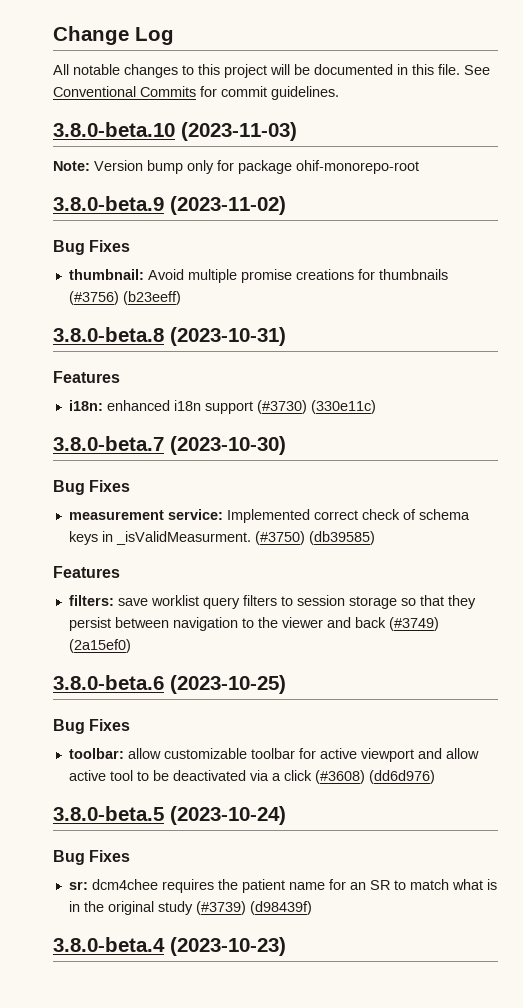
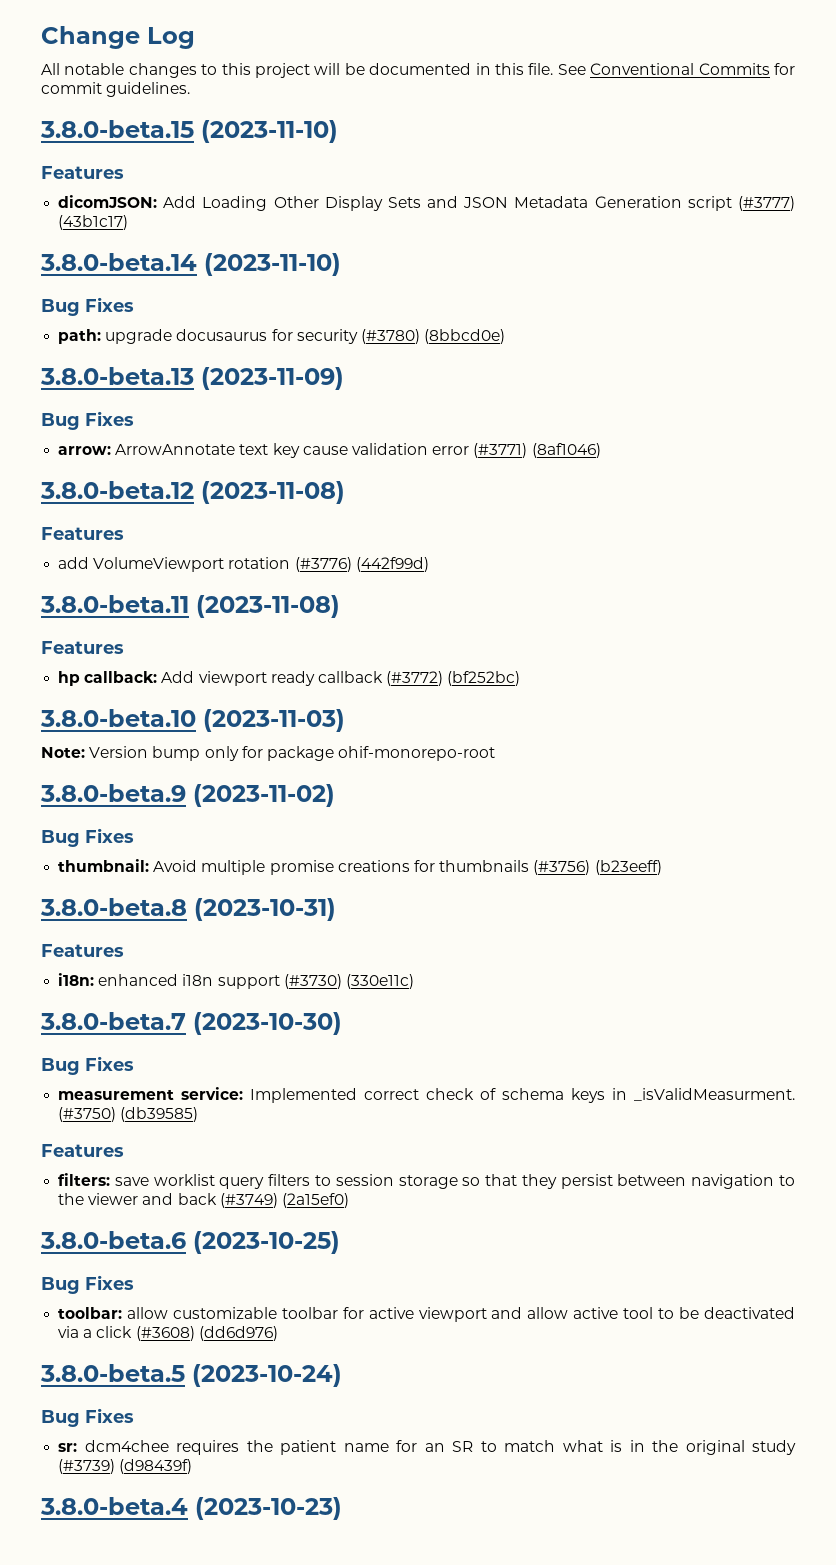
(339, 93) none -> [40,120,338,143] [41,166,124,179] [58,195,795,211] [58,215,129,230] [40,253,341,276] [41,297,134,316] [58,329,506,344] [40,367,344,390] [41,411,134,430] [58,443,601,458] [40,481,345,504] [41,527,124,540] [58,557,429,572] [40,595,340,618] [41,641,124,654] [58,671,521,686] // 3.8.0-beta.15 (2023-11-10) // Features // dicomJSON: Add Loading Other Display Sets and JSON Metadata Generation script (#3777) (43b1c17) // 3.8.0-beta.14 (2023-11-10) // Bug Fixes // path: upgrade docusaurus for security (#3780) (8bbcd0e) // 3.8.0-beta.13 (2023-11-09) // Bug Fixes // arrow: ArrowAnnotate text key cause validation error (#3771) (8af1046) // 3.8.0-beta.12 (2023-11-08) // Features // add VolumeViewport rotation (#3776) (442f99d) // 3.8.0-beta.11 (2023-11-08) // Features // hp callback: Add viewport ready callback (#3772) (bf252bc)

